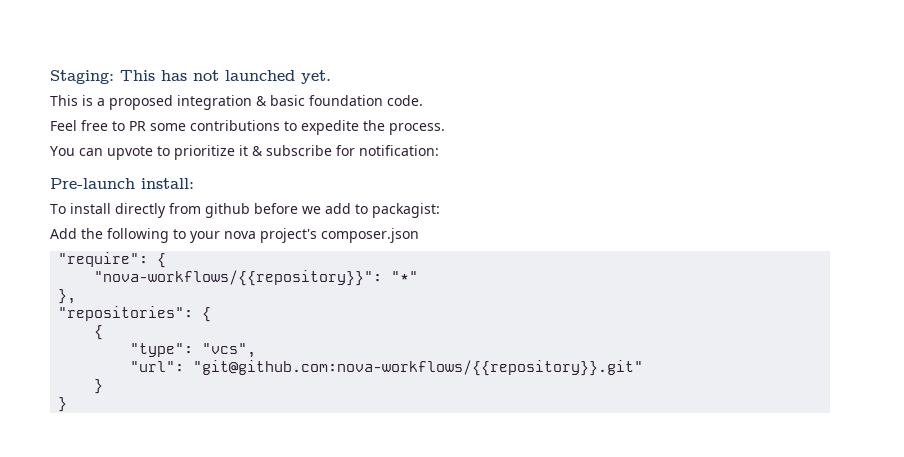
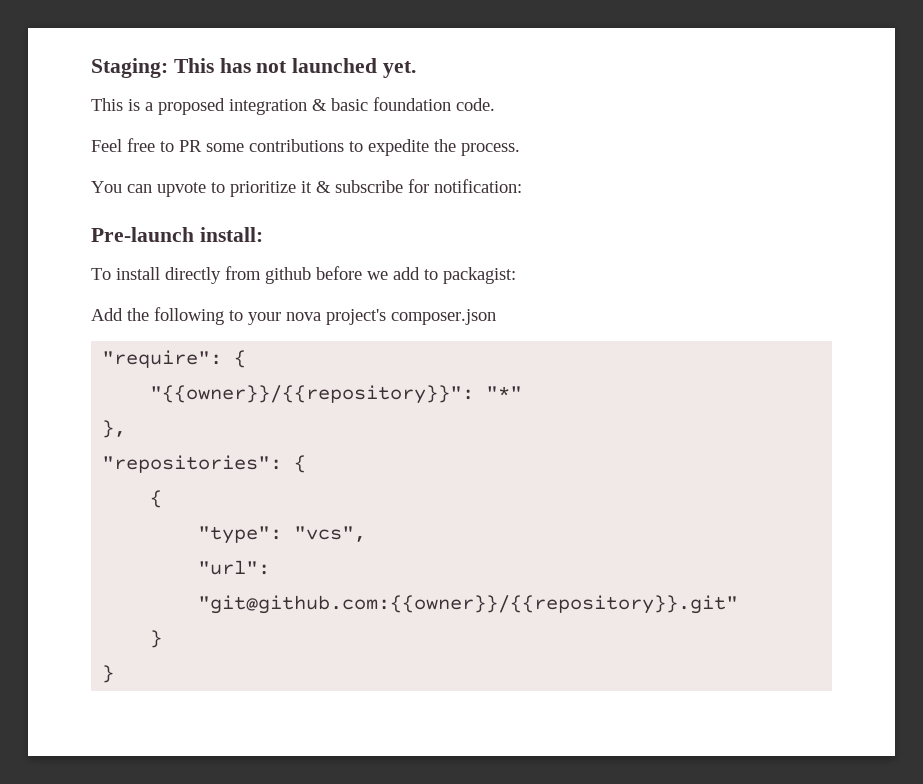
[94,270,383,286] "nova-workflows/{{repository}}": -> [150,385,475,404] "{{owner}}/{{repository}}":
[193,360,644,376] "git@github.com:nova-workflows/{{repository}}.git" -> [198,595,739,614] "git@github.com:{{owner}}/{{repository}}.git"

